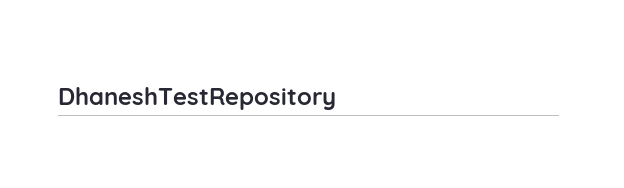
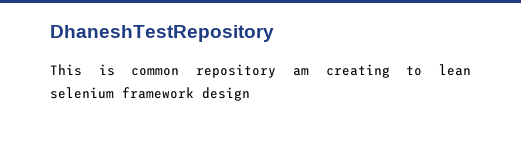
(336, 98) none -> [50,64,472,78] [50,87,250,101] // This is common repository am creating to lean selenium framework design

